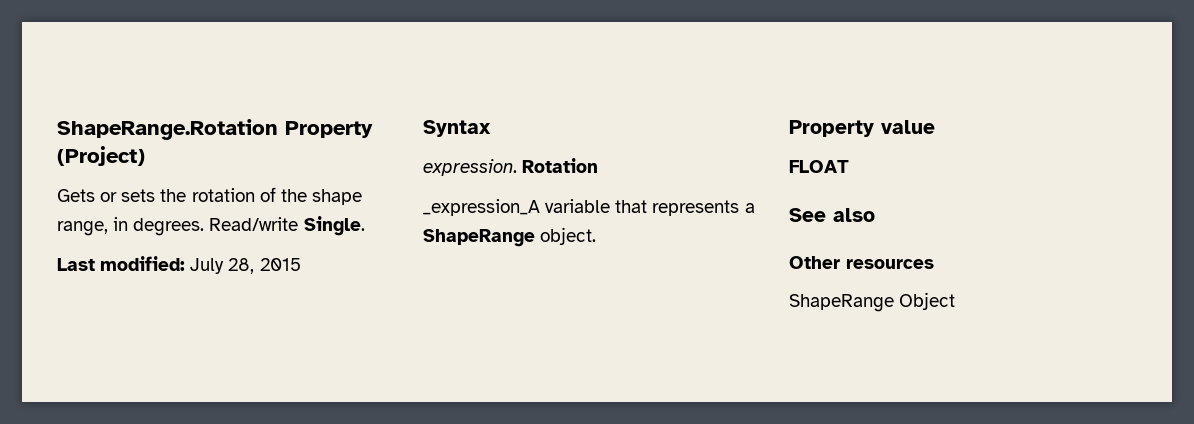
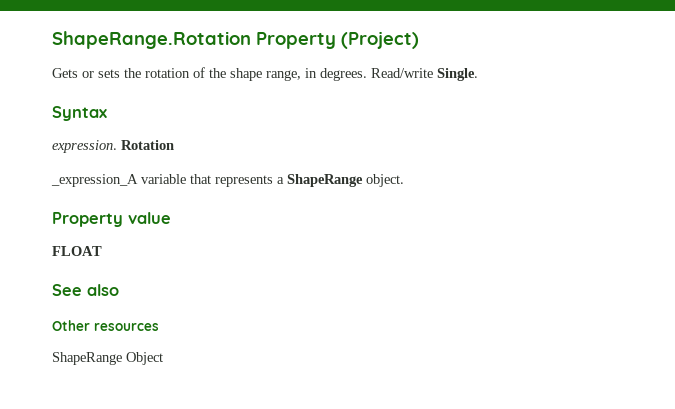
[57,256,301,274] // Last modified: July 28, 2015 -> (478, 74) none

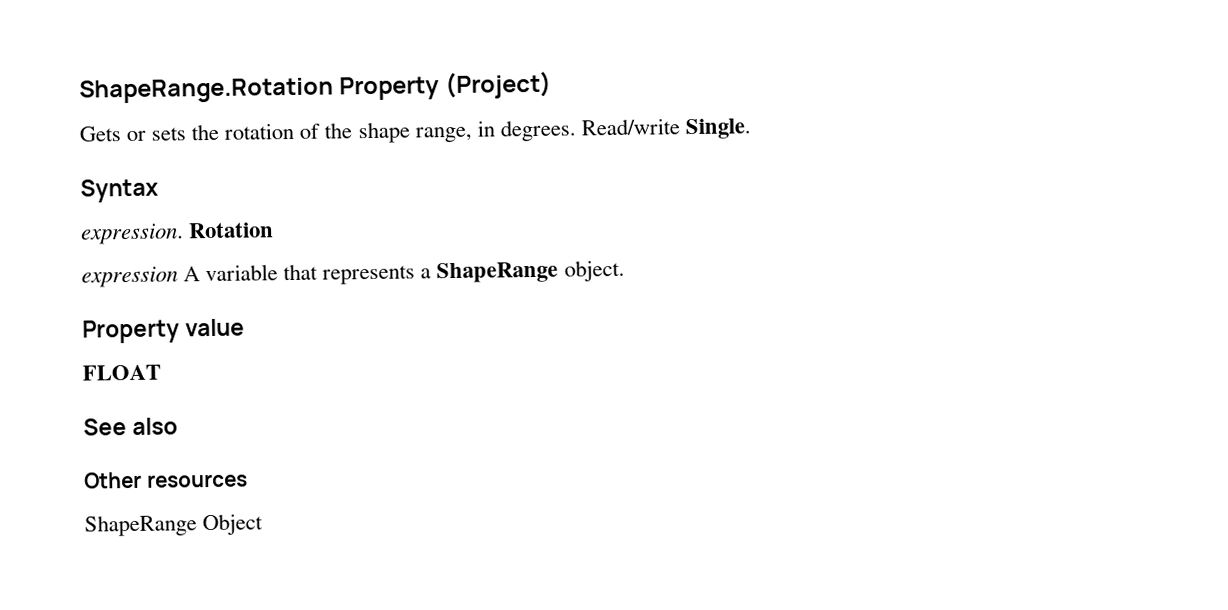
[51,174,138,187] _expression_A -> [81,266,201,288] expression A

